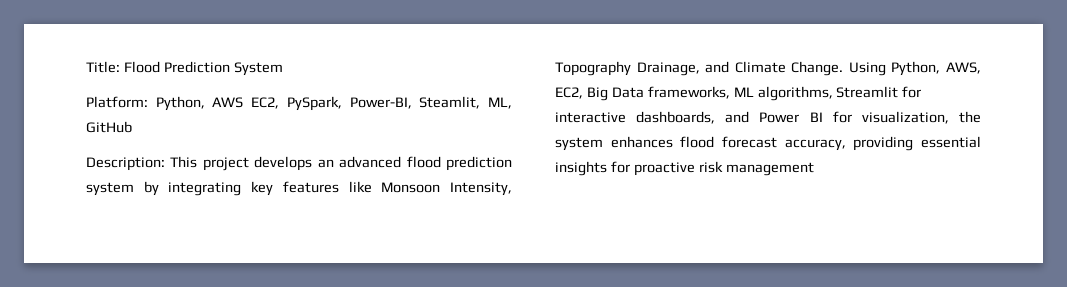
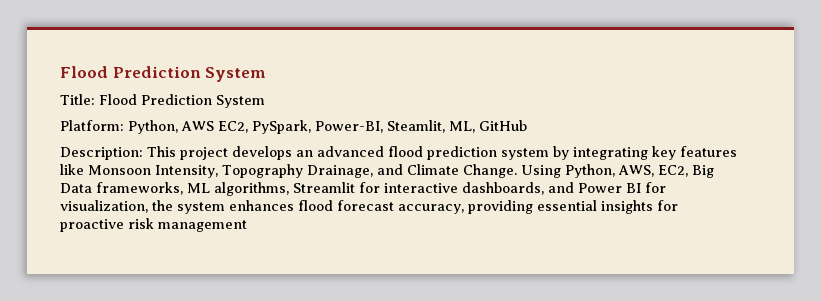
(86, 67) none -> [60,66,267,82] Flood Prediction System //

